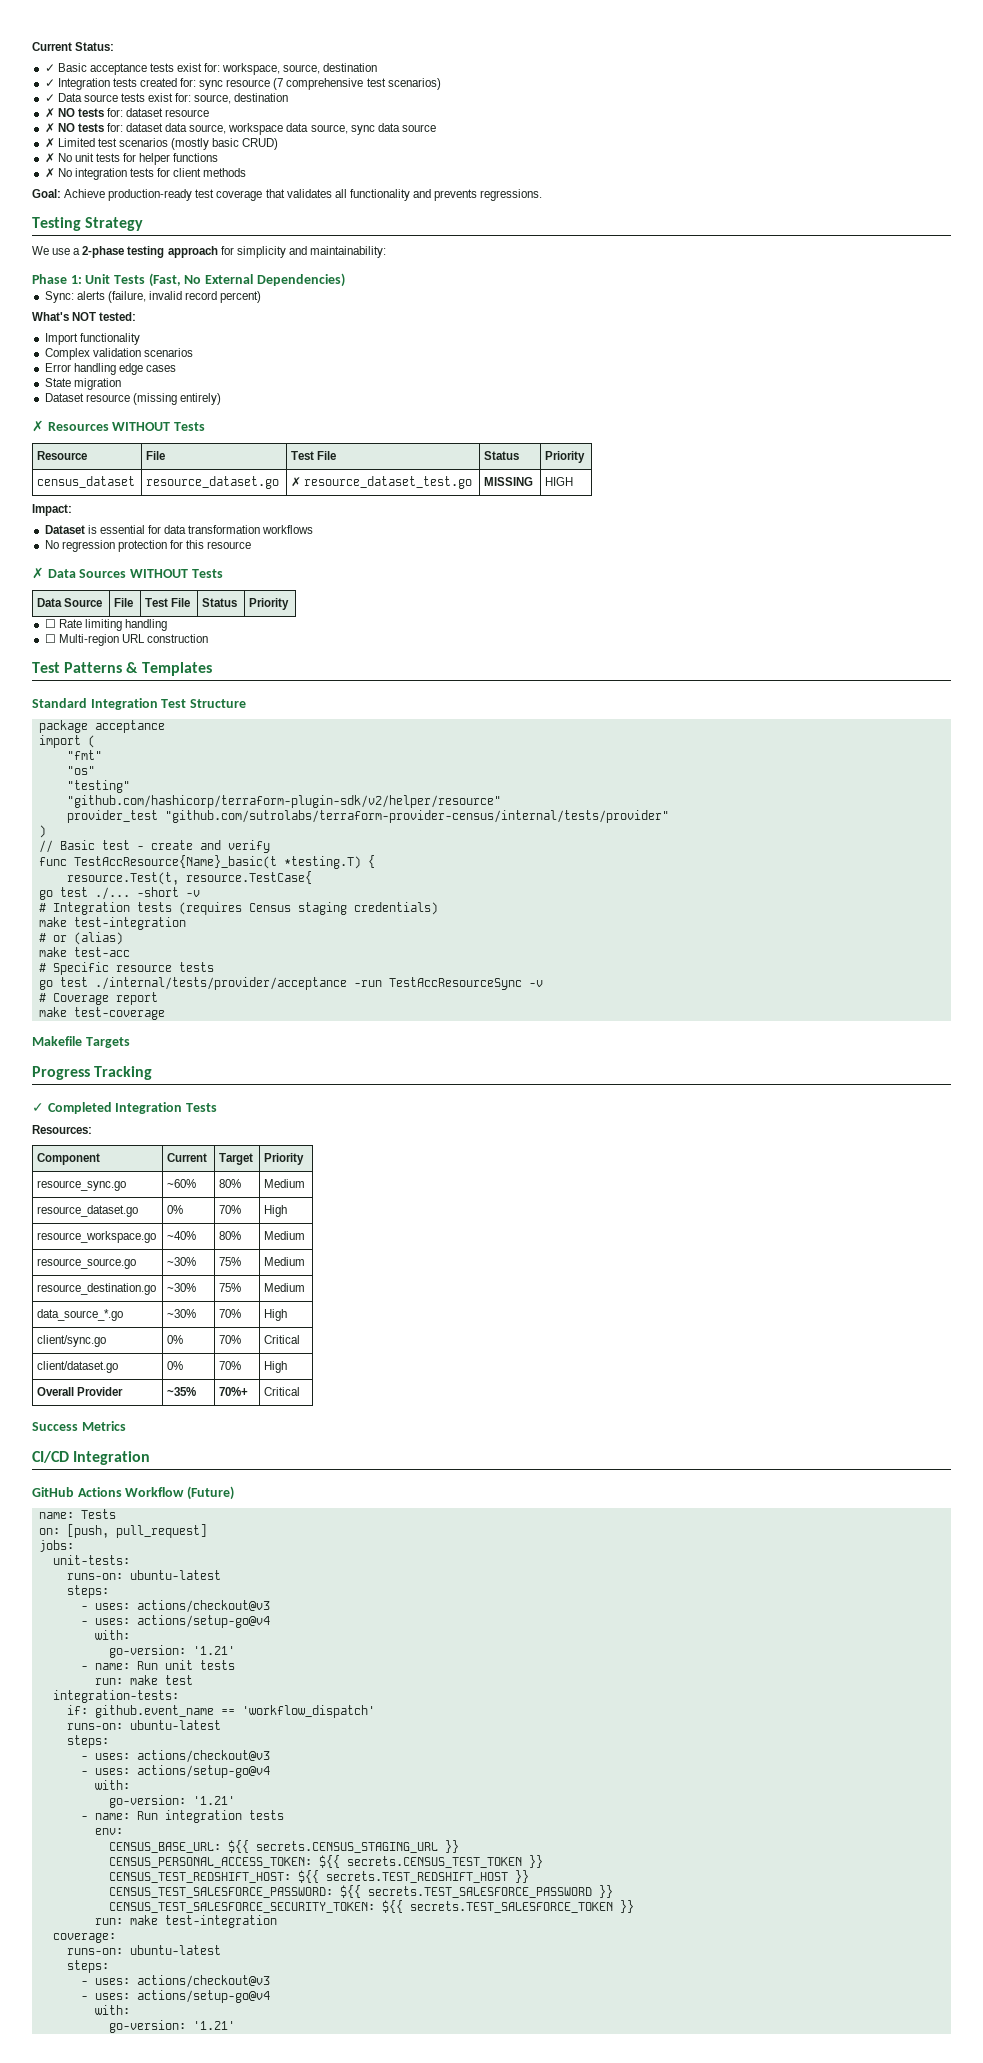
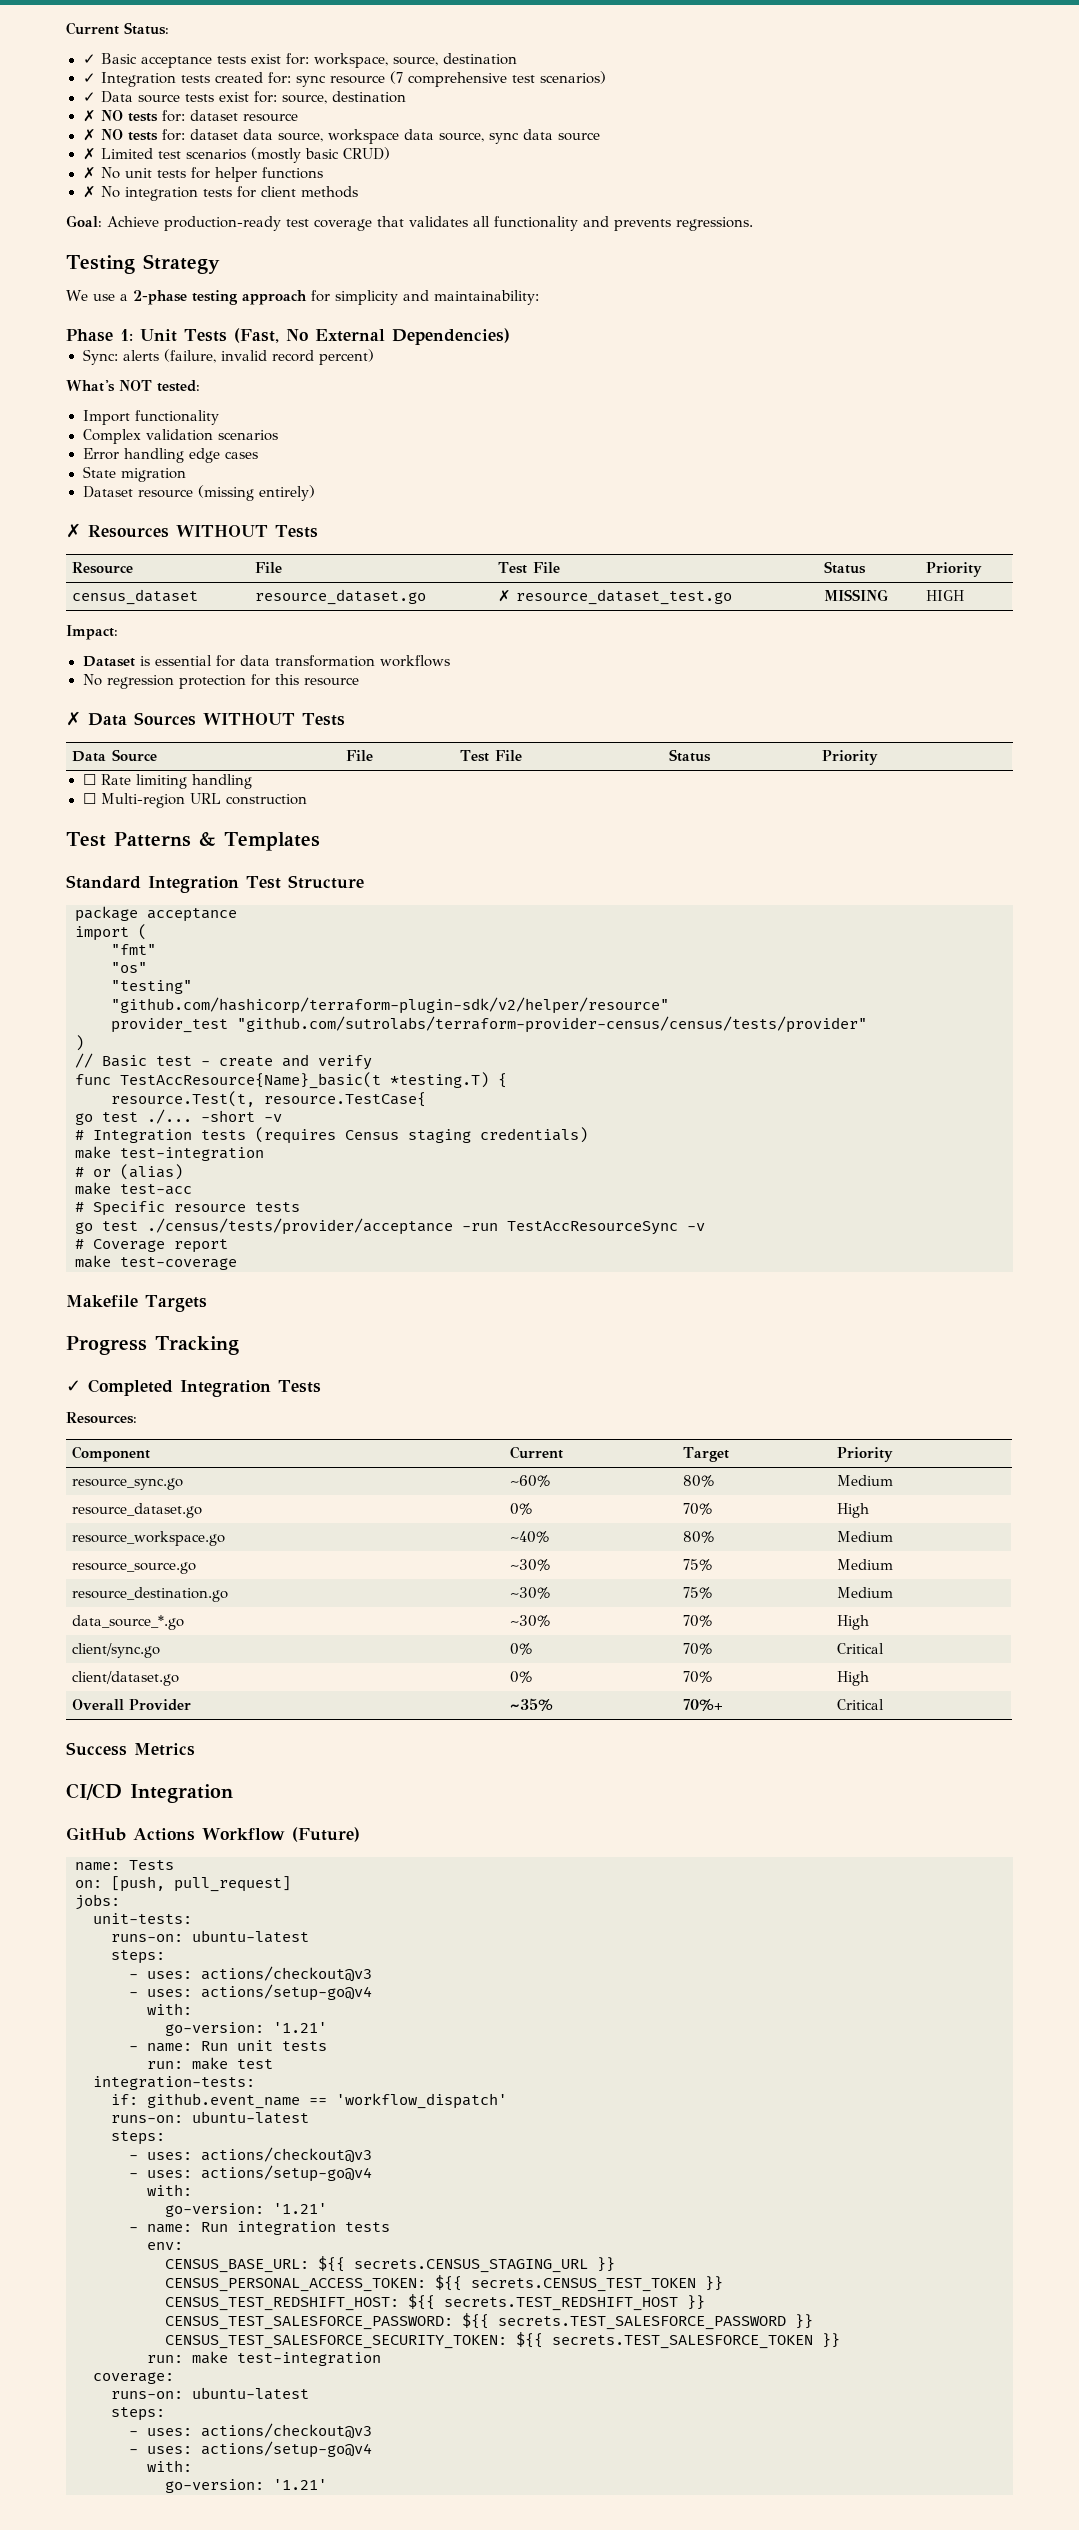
[164,810,669,823] "github.com/sutrolabs/terraform-provider-census/internal/tests/provider" -> [237,1016,867,1033] "github.com/sutrolabs/terraform-provider-census/census/tests/provider"
[94,977,347,990] ./internal/tests/provider/acceptance -> [147,1218,453,1235] ./census/tests/provider/acceptance

